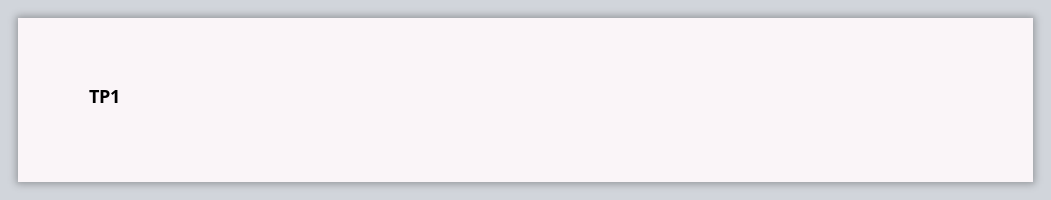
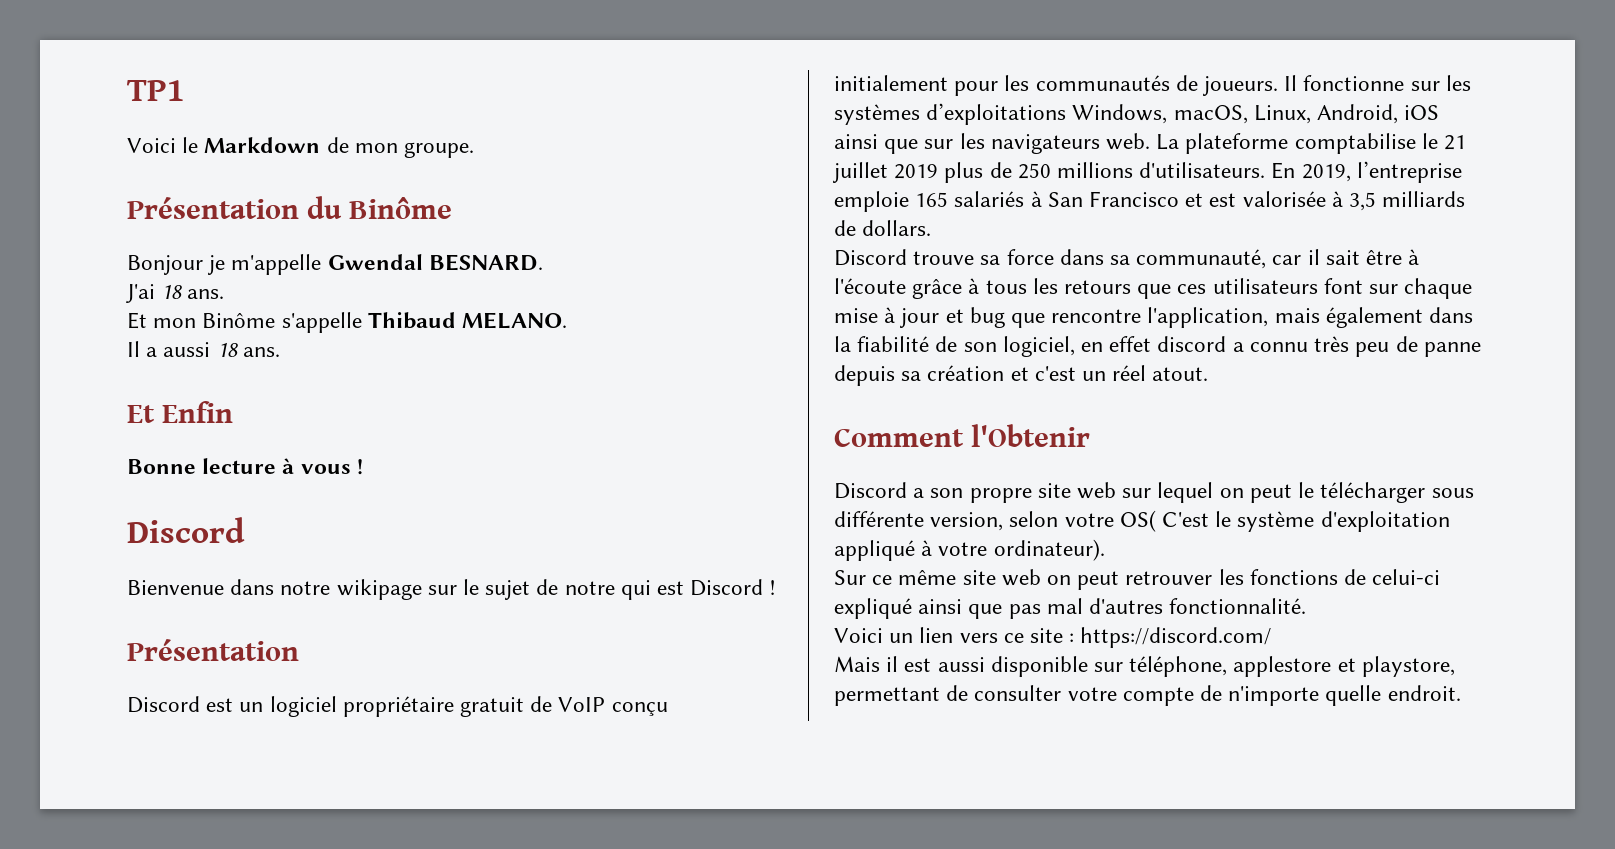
(120, 96) none -> [127,137,475,158] [127,196,453,219] [127,254,543,275] [126,284,225,303] [127,312,568,333] [127,341,280,357] [127,401,234,423] [127,458,363,475] [127,517,245,543] [127,579,775,600] [127,639,299,661] [127,696,668,717] [834,75,1471,96] [834,103,1440,125] [834,133,1467,154] [833,161,1462,183] [834,191,1466,212] [834,220,932,236] [834,249,1420,269] [834,278,1473,299] [834,307,1474,328] [834,336,1481,357] [834,365,1209,386] [834,424,1091,447] [834,482,1474,503] [834,510,1450,532] [834,539,1105,561] [834,569,1441,590] [834,598,1307,619] [834,627,1272,648] [834,656,1455,677] [834,685,1461,706] // Voici le Markdown de mon groupe. // Présentation du Binôme // Bonjour je m'appelle Gwendal BESNARD. // J'ai 18 ans. // Et mon Binôme s'appelle Thibaud MELANO. // Il a aussi 18 ans. // Et Enfin // Bonne lecture à vous ! // Discord // Bienvenue dans notre wikipage sur le sujet de notre qui est Discord ! // Présentation // Discord est un logiciel propriétaire gratuit de VoIP conçu initialement pour les communautés de joueurs. Il fonctionne sur les systèmes d’exploitations Windows, macOS, Linux, Android, iOS ainsi que sur les navigateurs web. La plateforme comptabilise le 21 juillet 2019 plus de 250 millions d'utilisateurs. En 2019, l’entreprise emploie 165 salariés à San Francisco et est valorisée à 3,5 milliards de dollars. // Discord trouve sa force dans sa communauté, car il sait être à l'écoute grâce à tous les retours que ces utilisateurs font sur chaque mise à jour et bug que rencontre l'application, mais également dans la fiabilité de son logiciel, en effet discord a connu très peu de panne depuis sa création et c'est un réel atout. // Comment l'Obtenir // Discord a son propre site web sur lequel on peut le télécharger sous différente version, selon votre OS( C'est le système d'exploitation appliqué à votre ordinateur). // Sur ce même site web on peut retrouver les fonctions de celui-ci expliqué ainsi que pas mal d'autres fonctionnalité. // Voici un lien vers ce site : https://discord.com/ // Mais il est aussi disponible sur téléphone, applestore et playstore, permettant de consulter votre compte de n'importe quelle endroit.

